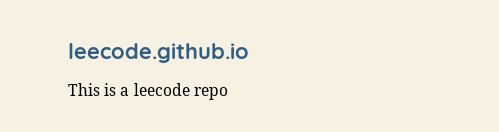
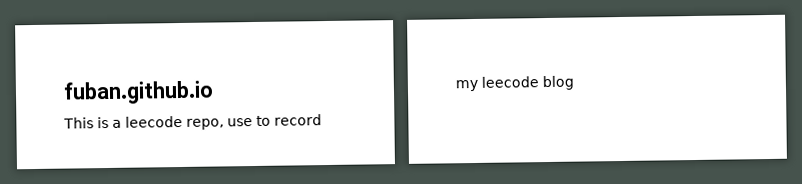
[68,43,249,63] leecode.github.io -> [63,80,214,105] fuban.github.io
[193,87,228,100] repo -> [186,114,322,130] [455,75,574,92] repo, use to record my leecode blog

